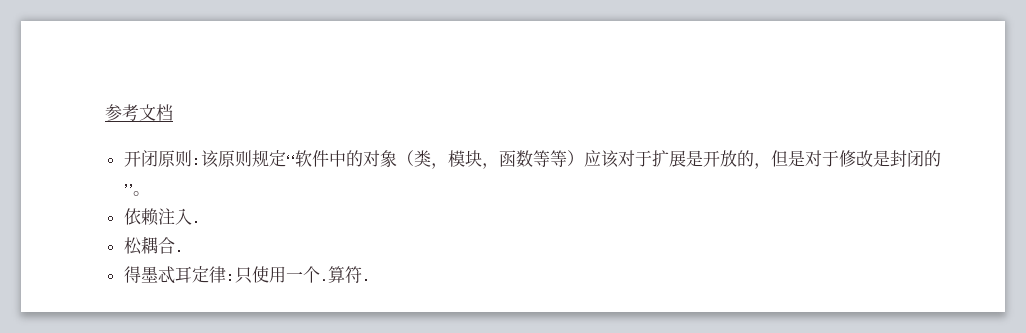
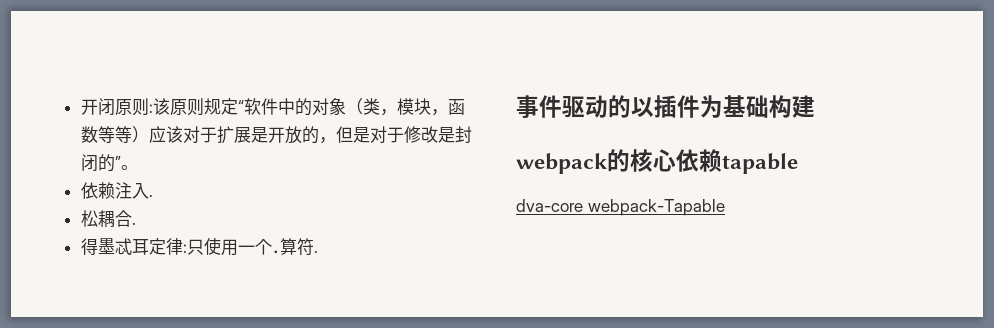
[105,104,173,121] 参考文档 // -> (80, 107) none
(371, 276) none -> [516,95,815,118] [516,149,798,174] [516,199,725,216] // 事件驱动的以插件为基础构建 // webpack的核心依赖tapable // dva-core webpack-Tapable

